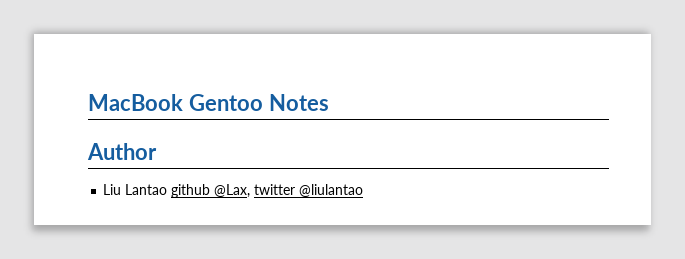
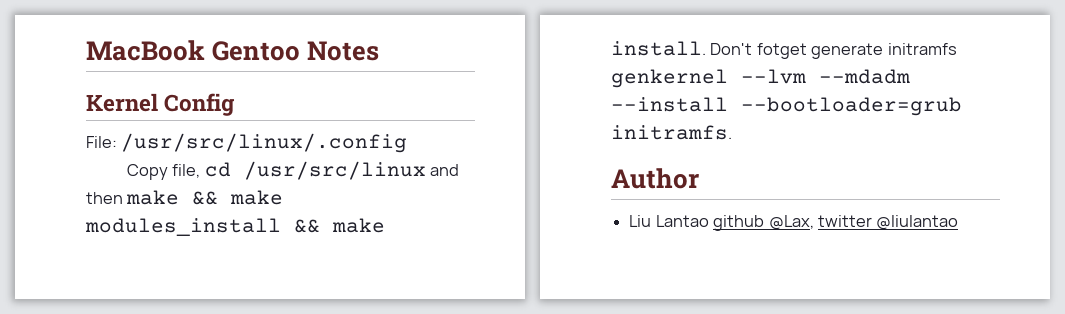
(329, 102) none -> [86,93,236,116] [86,133,408,153] [126,161,459,180] [86,190,284,205] [85,218,385,236] [611,41,957,59] [611,69,910,88] [611,97,962,116] [611,125,732,140] // Kernel Config // File: /usr/src/linux/.config // Copy file, cd /usr/src/linux and then make && make modules_install && make install. Don't fotget generate initramfs genkernel --lvm --mdadm --install --bootloader=grub initramfs.

